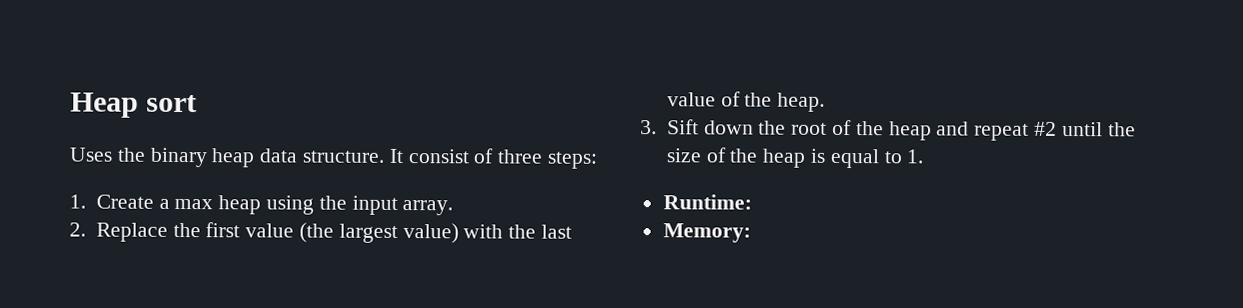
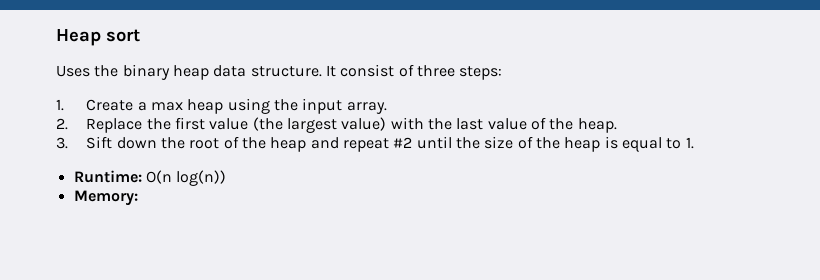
(752, 202) none -> [145,170,227,186] O(n log(n))

